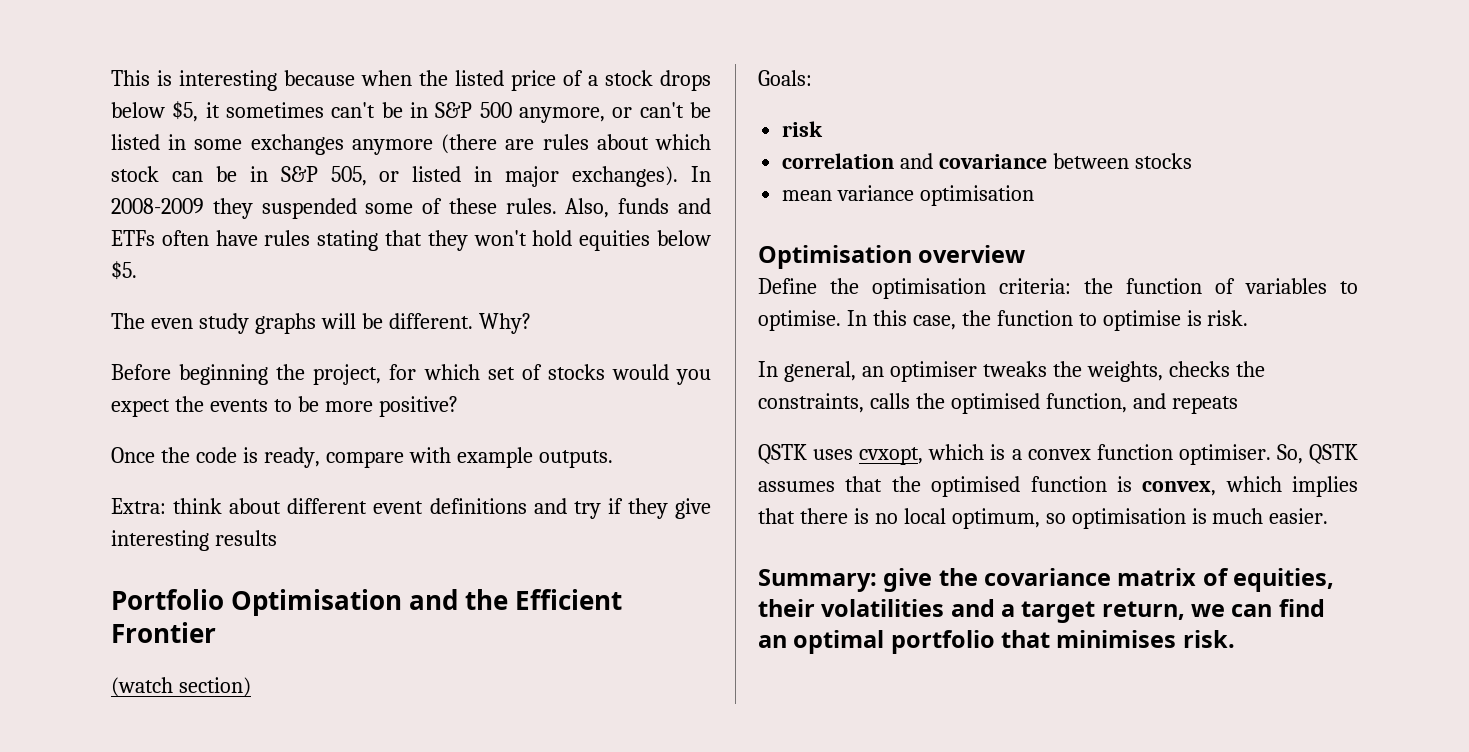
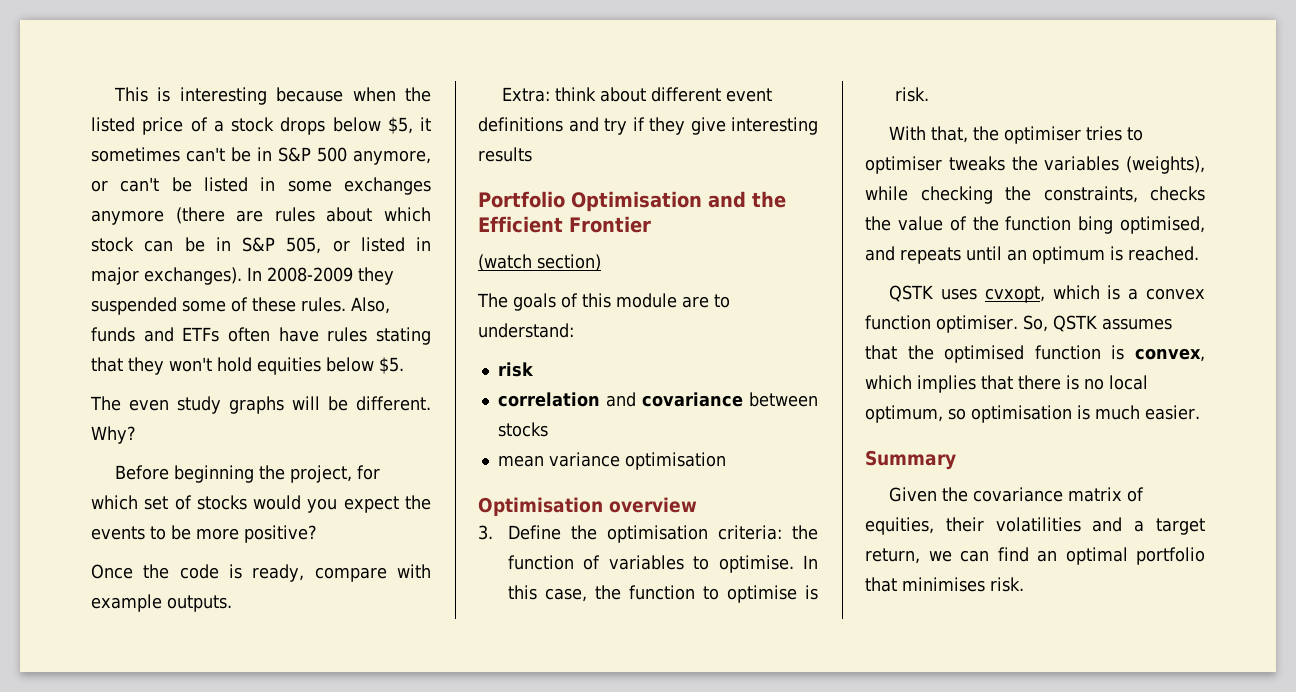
[758,70,812,86] Goals: -> [477,293,730,311] [478,323,574,338] The goals of this module are to understand:
(1026, 254) none -> [478,525,493,540] 3.
[758,361,1265,382] [758,393,1238,414] In general, an optimiser tweaks the weights, checks the constraints, calls the optimised function, and repeats -> [888,126,1143,144] [865,156,1205,174] [865,186,1205,204] [865,216,1205,234] [865,246,1199,264] With that, the optimiser tries to optimiser tweaks the variables (weights), while checking the constraints, checks the value of the function bing optimised, and repeats until an optimum is reached.
[758,568,933,592] Summary: give -> [865,450,956,470] [888,487,937,502] Summary // Given

